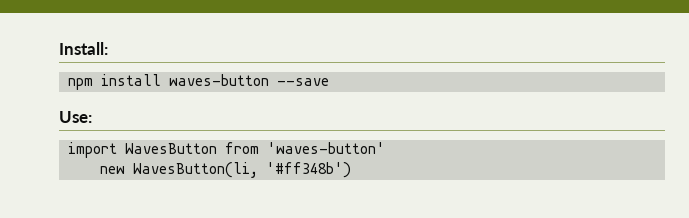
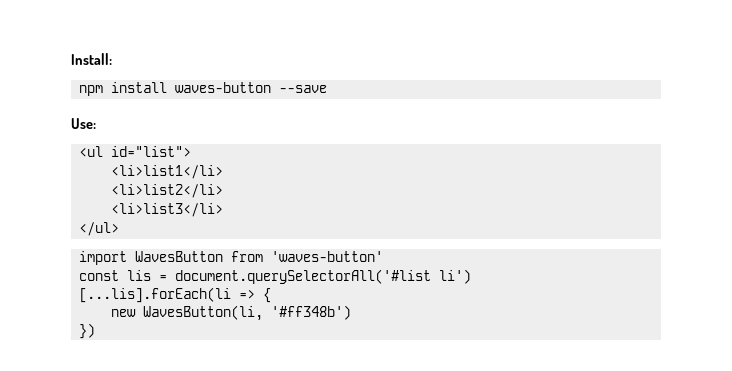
[68,142,385,158] import WavesButton from 'waves-button' -> [78,146,191,157] [110,165,223,179] [110,184,223,198] [110,203,223,217] [78,222,119,236] [78,251,383,265] [78,269,471,284] [78,287,271,303] <ul id="list"> // <li>list1</li> // <li>list2</li> // <li>list3</li> // </ul> // import WavesButton from 'waves-button' // const lis = document.querySelectorAll('#list li') // [...lis].forEach(li => {
(351, 170) none -> [78,323,95,339] // })

